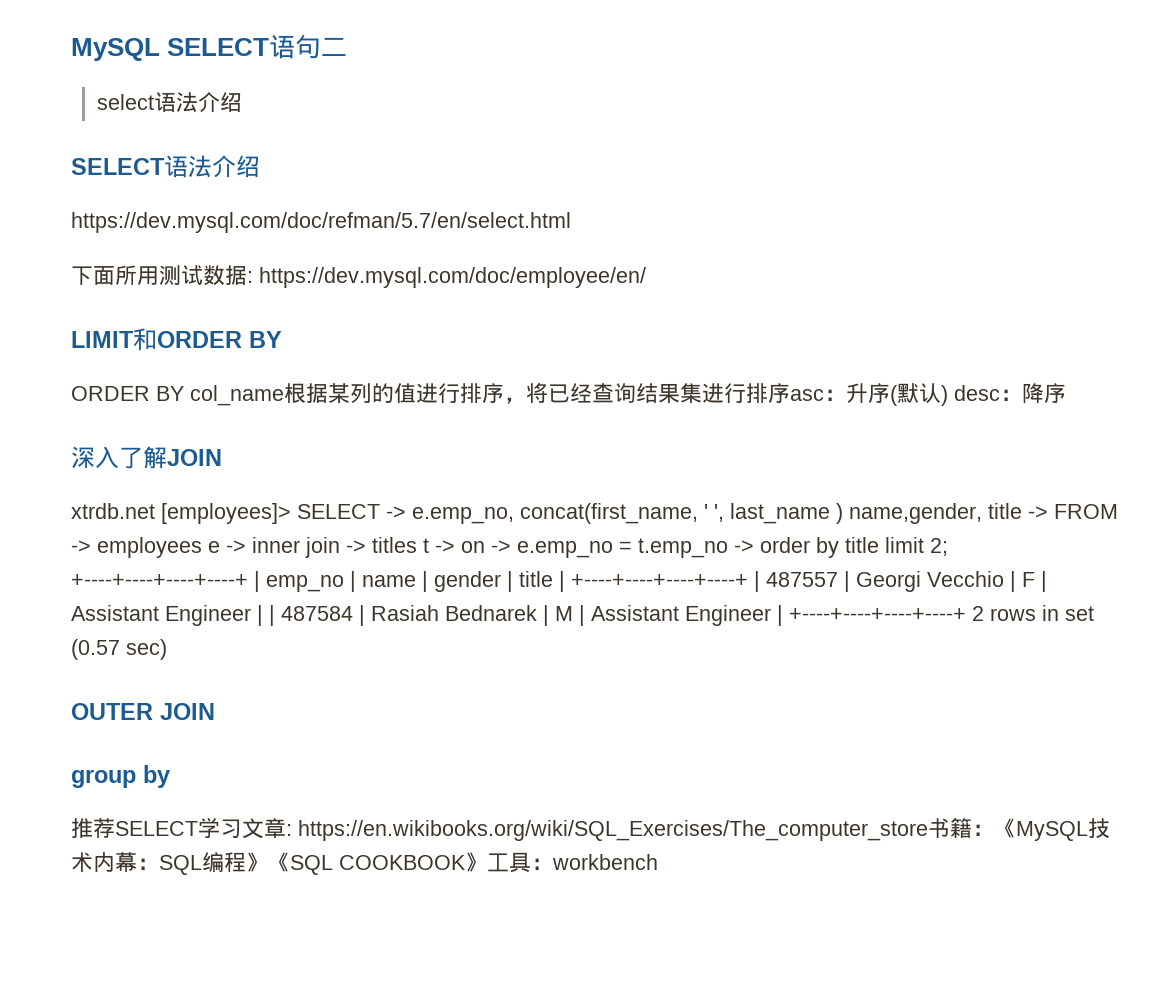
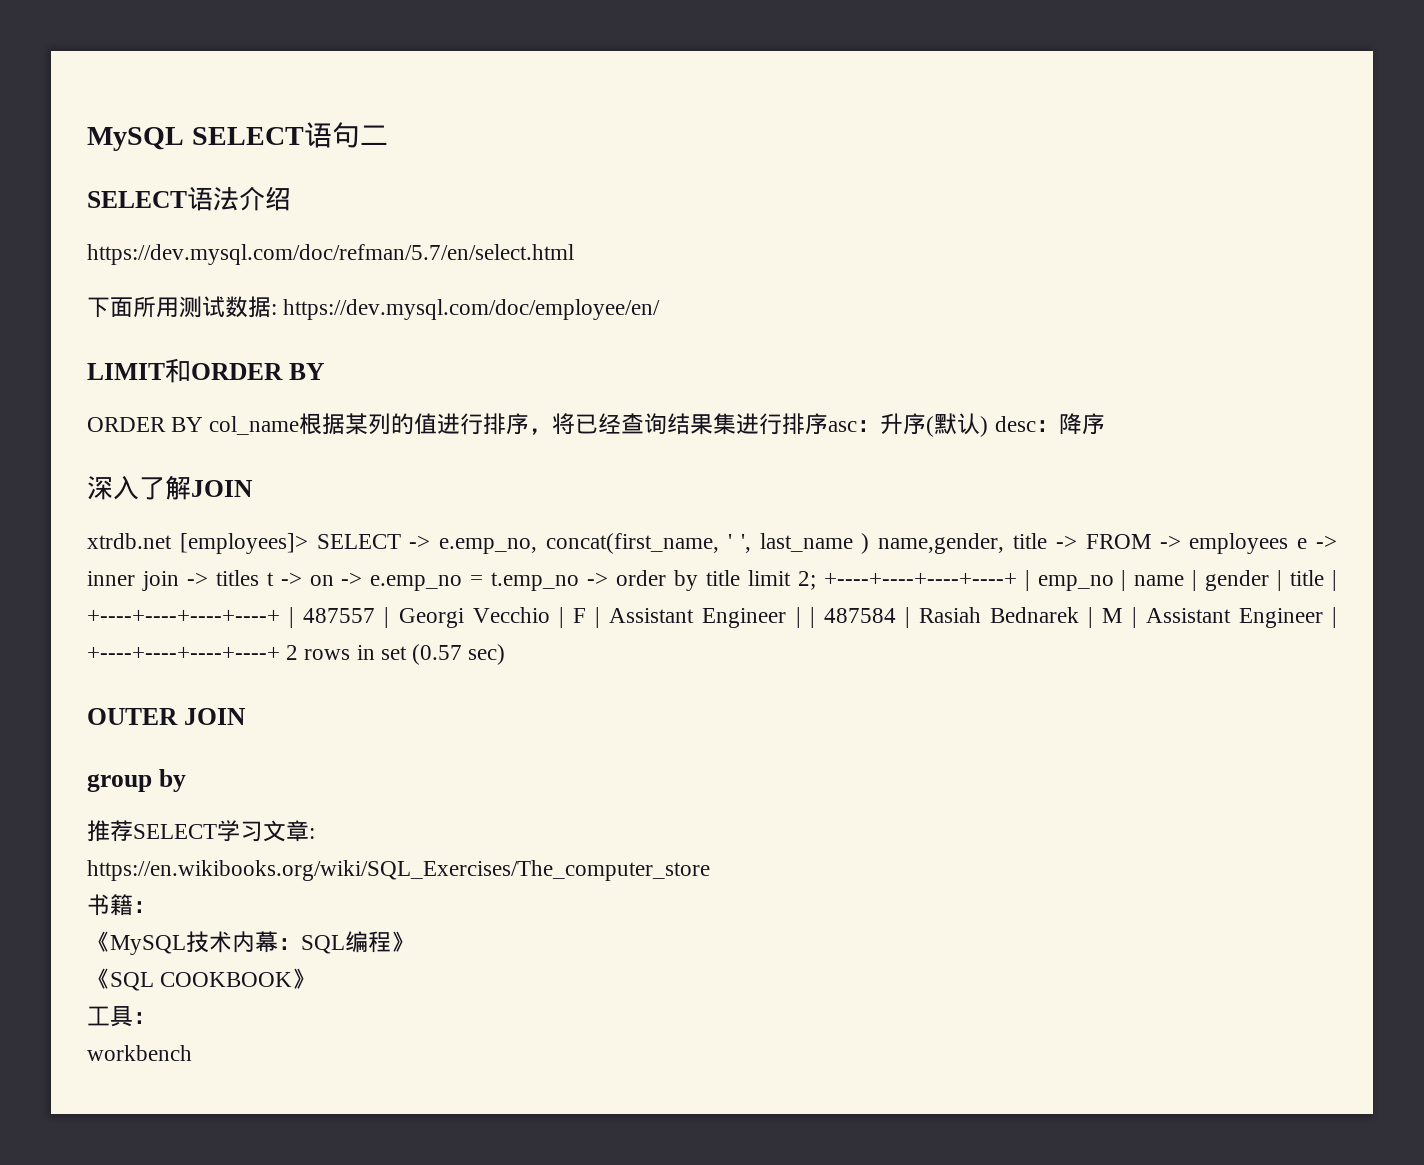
[96,92,242,113] // select语法介绍 -> (388, 135) none
(292, 830) none -> (315, 833) //
(928, 830) none -> (710, 870) //
(994, 830) none -> (156, 907) //
(268, 862) none -> (414, 941) //
(487, 862) none -> (316, 978) //
(553, 864) none -> (156, 1018) //

